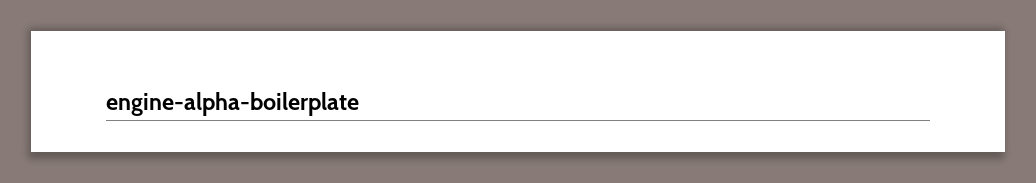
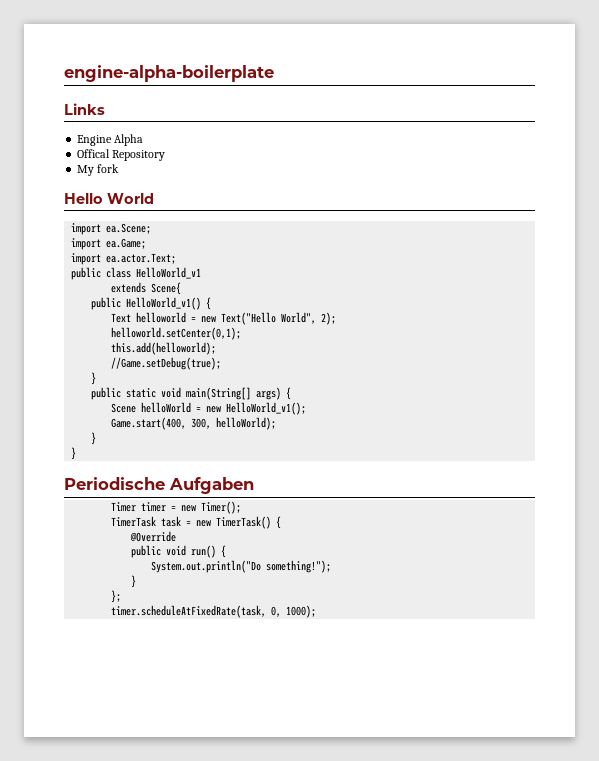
(359, 104) none -> [64,103,105,115] [77,134,144,146] [77,149,166,161] [77,164,120,176] [64,193,154,204] [71,223,152,235] [71,238,147,250] [71,253,177,265] [71,267,202,280] [111,282,182,295] [91,297,212,310] [111,312,337,325] [111,327,242,340] [111,342,217,355] [111,357,222,370] [91,372,97,385] [91,387,292,400] [111,402,307,415] [111,417,277,430] [91,432,97,445] [71,447,77,460] [64,477,254,494] [111,501,242,514] [111,516,282,529] [130,531,177,542] [131,545,227,558] [151,560,332,573] [131,575,137,588] [111,590,122,603] [111,605,317,618] // Links // Engine Alpha // Offical Repository // My fork // Hello World // import ea.Scene; // import ea.Game; // import ea.actor.Text; // public class HelloWorld_v1 // extends Scene{ // public HelloWorld_v1() { // Text helloworld = new Text("Hello World", 2); // helloworld.setCenter(0,1); // this.add(helloworld); // //Game.setDebug(true); // } // public static void main(String[] args) { // Scene helloWorld = new HelloWorld_v1(); // Game.start(400, 300, helloWorld); // } // } // Periodische Aufgaben // Timer timer = new Timer(); // TimerTask task = new TimerTask() { // @Override // public void run() { // System.out.println("Do something!"); // } // }; // timer.scheduleAtFixedRate(task, 0, 1000);

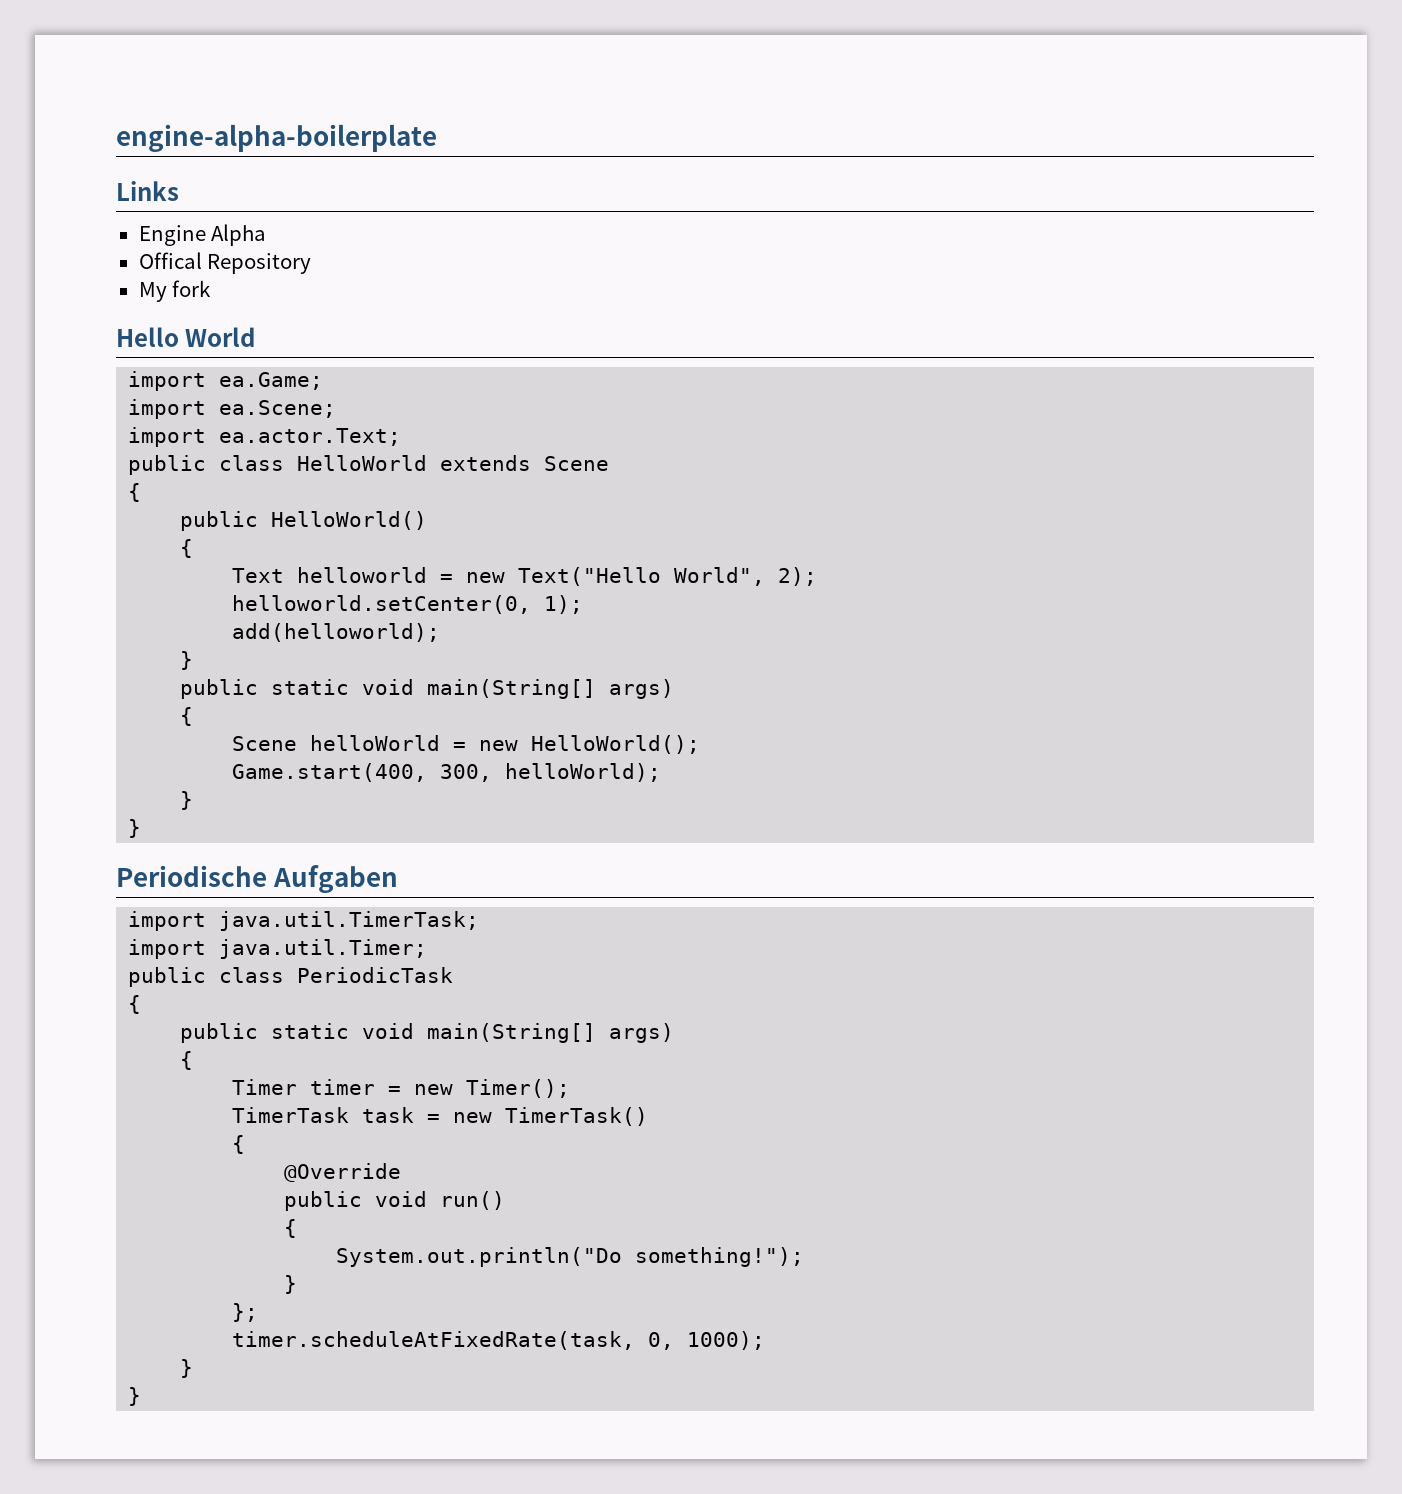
[106,223,152,234] [71,238,147,250] ea.Scene; // import ea.Game; -> [219,372,324,390] [128,399,337,419] ea.Game; // import ea.Scene;
[136,267,202,279] [111,282,182,295] [91,297,202,310] HelloWorld_v1 // extends Scene{ // public HelloWorld_v1() -> [297,455,610,471] [128,483,142,502] [180,511,428,531] HelloWorld extends Scene // { // public HelloWorld() //
[111,327,242,340] [111,342,217,355] [111,357,222,370] helloworld.setCenter(0,1); // this.add(helloworld); // //Game.setDebug(true); -> [232,595,584,614] [232,623,441,642] helloworld.setCenter(0, 1); // add(helloworld);
(282, 393) none -> (675, 689) //
[226,402,307,415] HelloWorld_v1(); -> [531,735,701,754] HelloWorld();
(254, 485) none -> [128,911,480,931] [128,939,428,959] [128,967,454,987] [128,995,142,1014] [180,1023,675,1043] [180,1051,194,1070] // import java.util.TimerTask; // import java.util.Timer; // public class PeriodicTask // { // public static void main(String[] args) // {
(272, 522) none -> (649, 1116) //
(217, 551) none -> (506, 1200) //
(317, 611) none -> [180,1359,194,1378] [128,1387,142,1406] // } // }

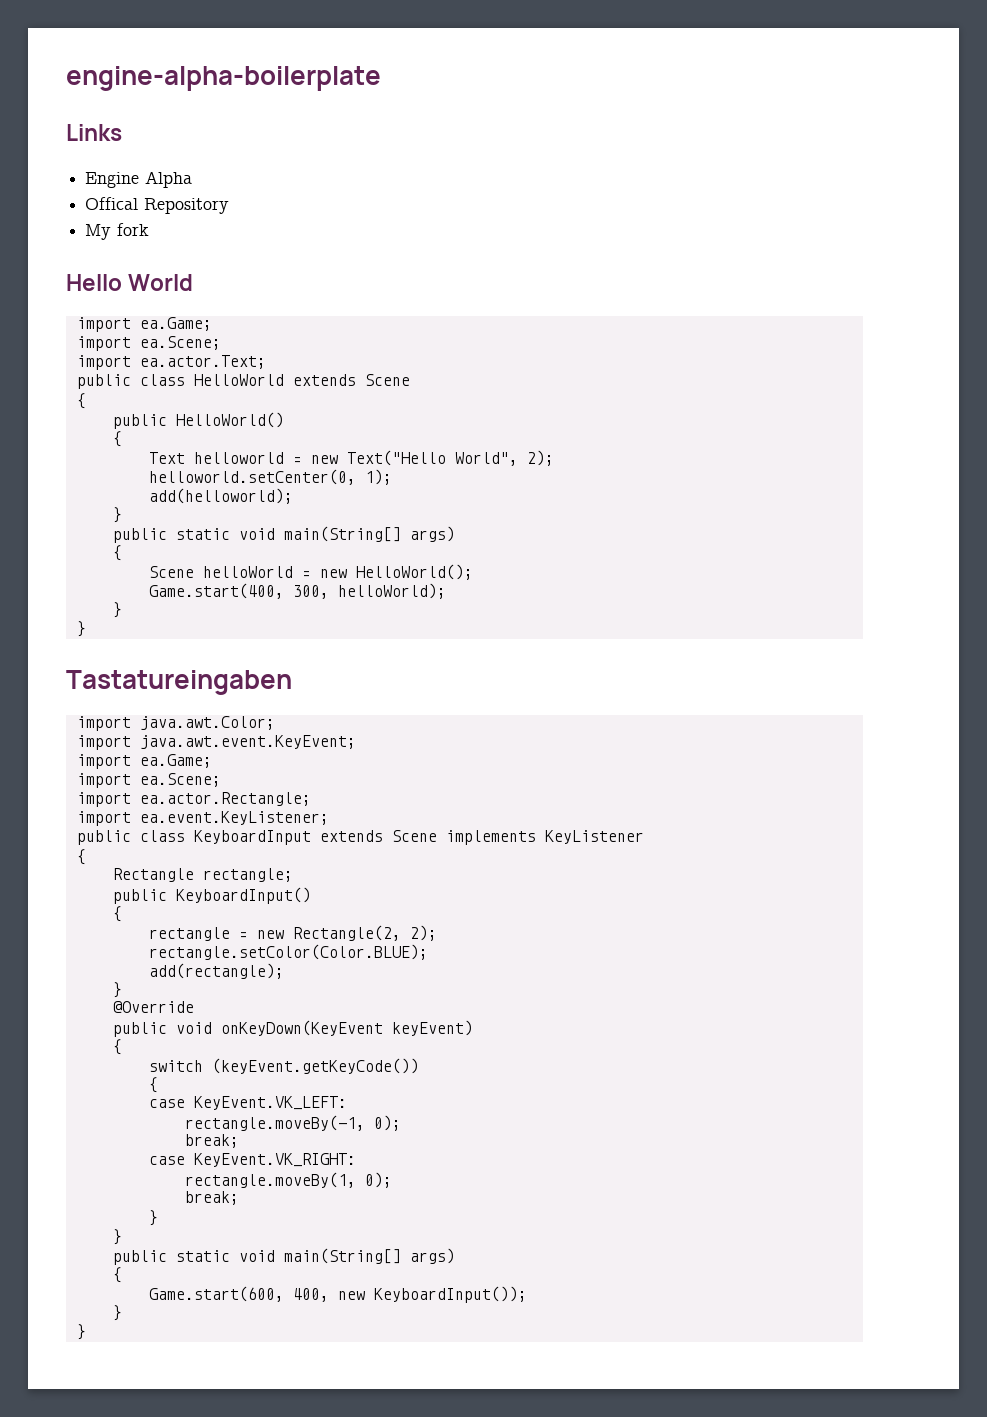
[116,865,399,893] [128,911,480,931] [128,939,428,959] [128,967,454,987] [128,995,142,1014] [180,1023,675,1043] [180,1051,194,1070] [232,1079,571,1098] [232,1107,649,1126] [232,1135,246,1154] [284,1163,402,1182] [284,1191,506,1211] [284,1219,298,1238] [336,1247,805,1267] [284,1275,298,1294] [232,1303,259,1322] [232,1331,766,1350] Periodische Aufgaben // import java.util.TimerTask; // import java.util.Timer; // public class PeriodicTask // { // public static void main(String[] args) // { // Timer timer = new Timer(); // TimerTask task = new TimerTask() // { // @Override // public void run() // { // System.out.println("Do something!"); // } // }; // timer.scheduleAtFixedRate(task, 0, 1000); -> [66,670,292,695] [76,716,275,731] [76,735,356,750] [76,754,212,769] [76,773,221,788] [76,792,311,807] [76,811,329,826] [76,830,644,845] [76,849,86,865] [112,868,293,882] [112,887,311,904] [112,906,122,922] [148,925,437,941] [148,944,428,960] [148,963,284,979] [112,982,122,998] [112,1001,194,1013] [112,1020,473,1037] [112,1039,122,1055] [148,1058,419,1074] [148,1077,158,1093] [148,1096,347,1110] [184,1115,401,1131] [184,1134,239,1148] [148,1153,356,1167] [184,1172,392,1188] [184,1191,239,1205] [148,1210,158,1226] [112,1229,122,1245] [112,1248,455,1265] [112,1267,122,1283] [148,1286,527,1303] Tastatureingaben // import java.awt.Color; // import java.awt.event.KeyEvent; // import ea.Game; // import ea.Scene; // import ea.actor.Rectangle; // import ea.event.KeyListener; // public class KeyboardInput extends Scene implements KeyListener // { // Rectangle rectangle; // public KeyboardInput() // { // rectangle = new Rectangle(2, 2); // rectangle.setColor(Color.BLUE); // add(rectangle); // } // @Override // public void onKeyDown(KeyEvent keyEvent) // { // switch (keyEvent.getKeyCode()) // { // case KeyEvent.VK_LEFT: // rectangle.moveBy(-1, 0); // break; // case KeyEvent.VK_RIGHT: // rectangle.moveBy(1, 0); // break; // } // } // public static void main(String[] args) // { // Game.start(600, 400, new KeyboardInput());

